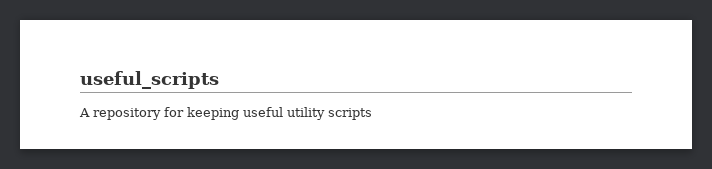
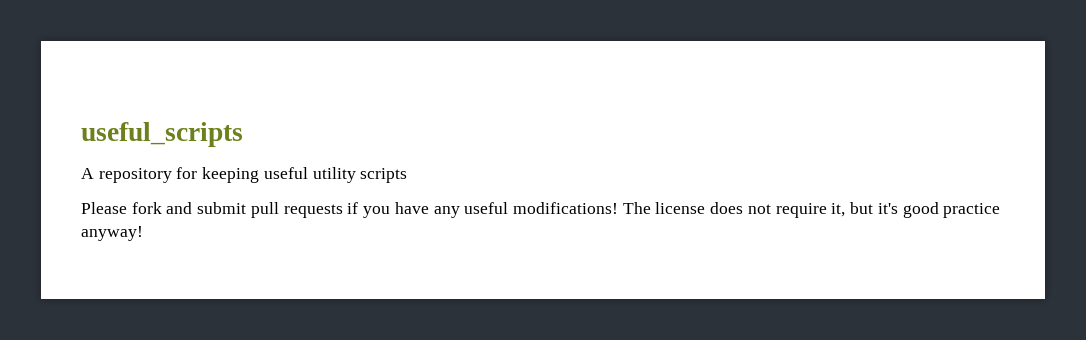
(372, 114) none -> [81,202,1001,218] [81,226,143,241] // Please fork and submit pull requests if you have any useful modifications! The license does not require it, but it's good practice anyway!

